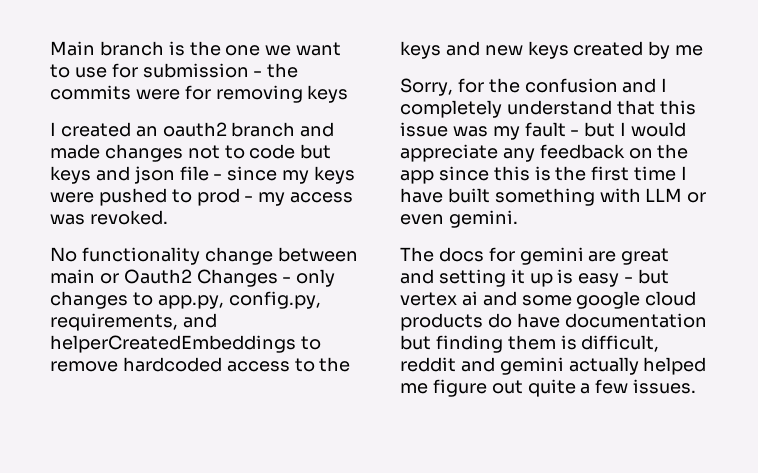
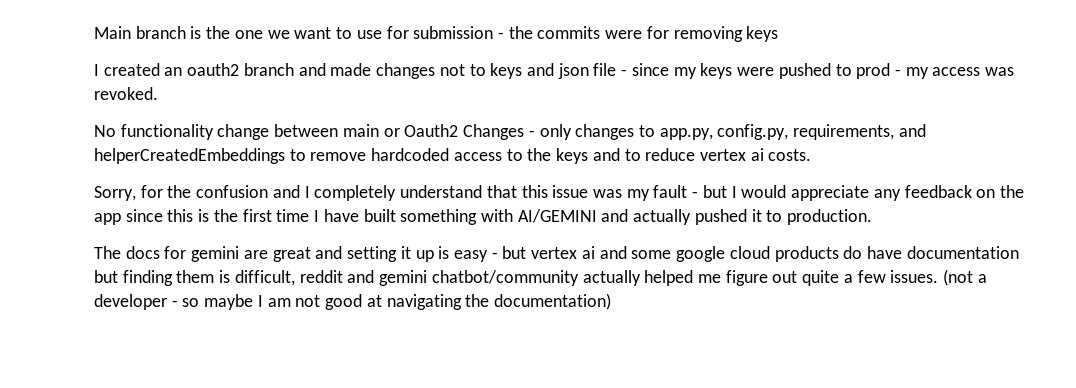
[249,144,332,159] code but -> (486, 70) none
[484,41,704,59] new keys created by me -> [624,148,812,161] to reduce vertex ai costs.
[645,188,707,203] [400,210,518,228] LLM or even gemini. -> [517,209,873,225] AI/GEMINI and actually pushed it to production.
(564, 366) none -> [431,270,579,286] chatbot/community
(697, 386) none -> [943,269,987,286] [94,293,611,310] (not a developer - so maybe I am not good at navigating the documentation)

